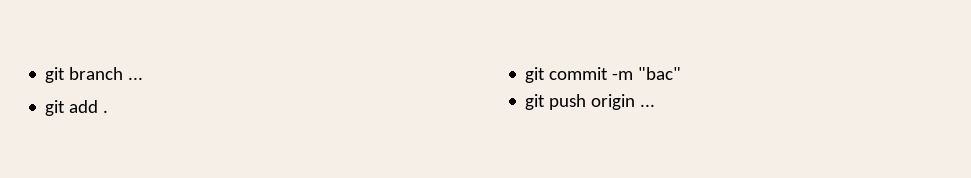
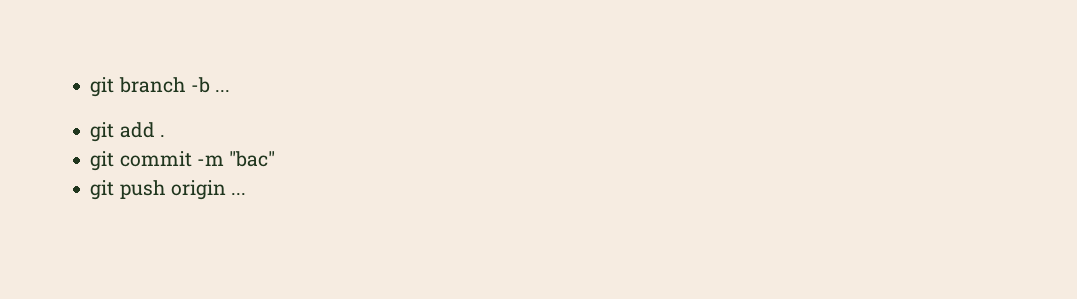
(124, 73) none -> [190,77,210,93] -b

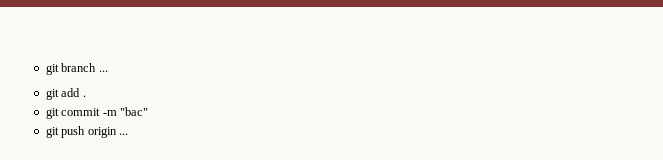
[190,77,210,93] -b -> (97, 67) none

